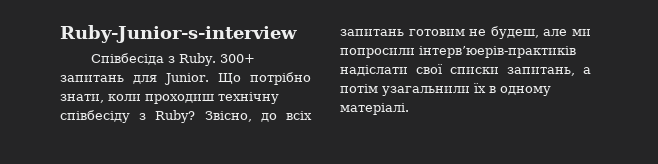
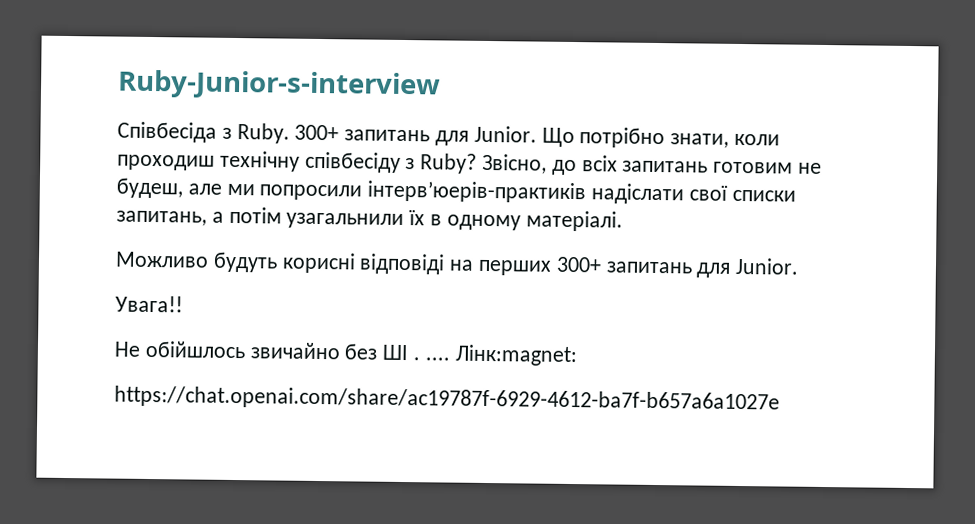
(409, 109) none -> [115,251,800,278] [115,295,183,313] [114,340,578,367] [114,385,780,414] // Можливо будуть корисні відповіді на перших 300+ запитань для Junior. // Увага!! // Не обійшлось звичайно без ШІ . .... Лінк:magnet: // https://chat.openai.com/share/ac19787f-6929-4612-ba7f-b657a6a1027e

